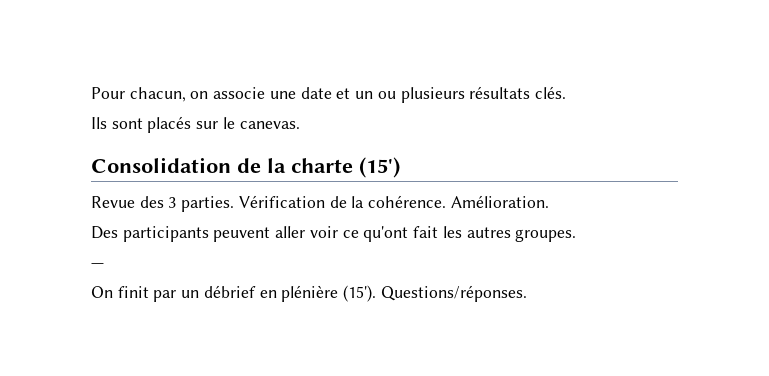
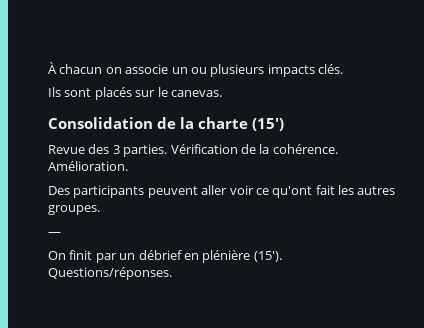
[91,87,351,102] Pour chacun, on associe une date et -> [48,62,169,74] À chacun on associe
[469,86,531,99] résultats -> [267,64,315,77] impacts

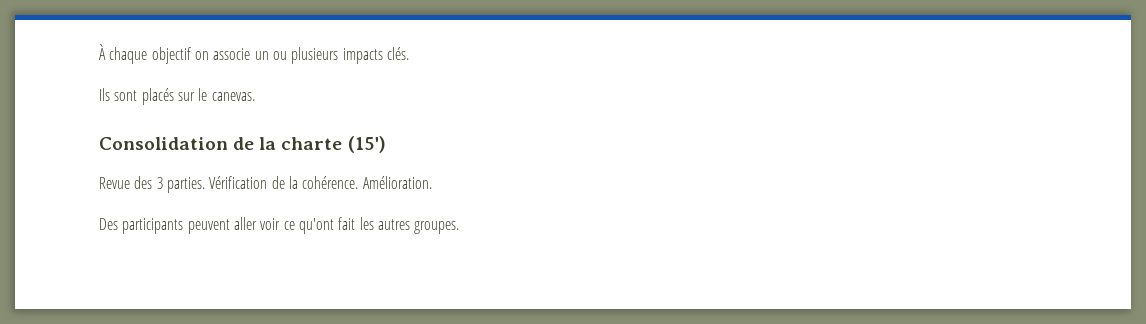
[59,64,103,74] chacun -> [109,47,191,64] chaque objectif
[48,232,61,236] [48,250,282,263] [48,267,172,280] // — // On finit par un débrief en plénière (15'). Questions/réponses. -> (460, 227) none

